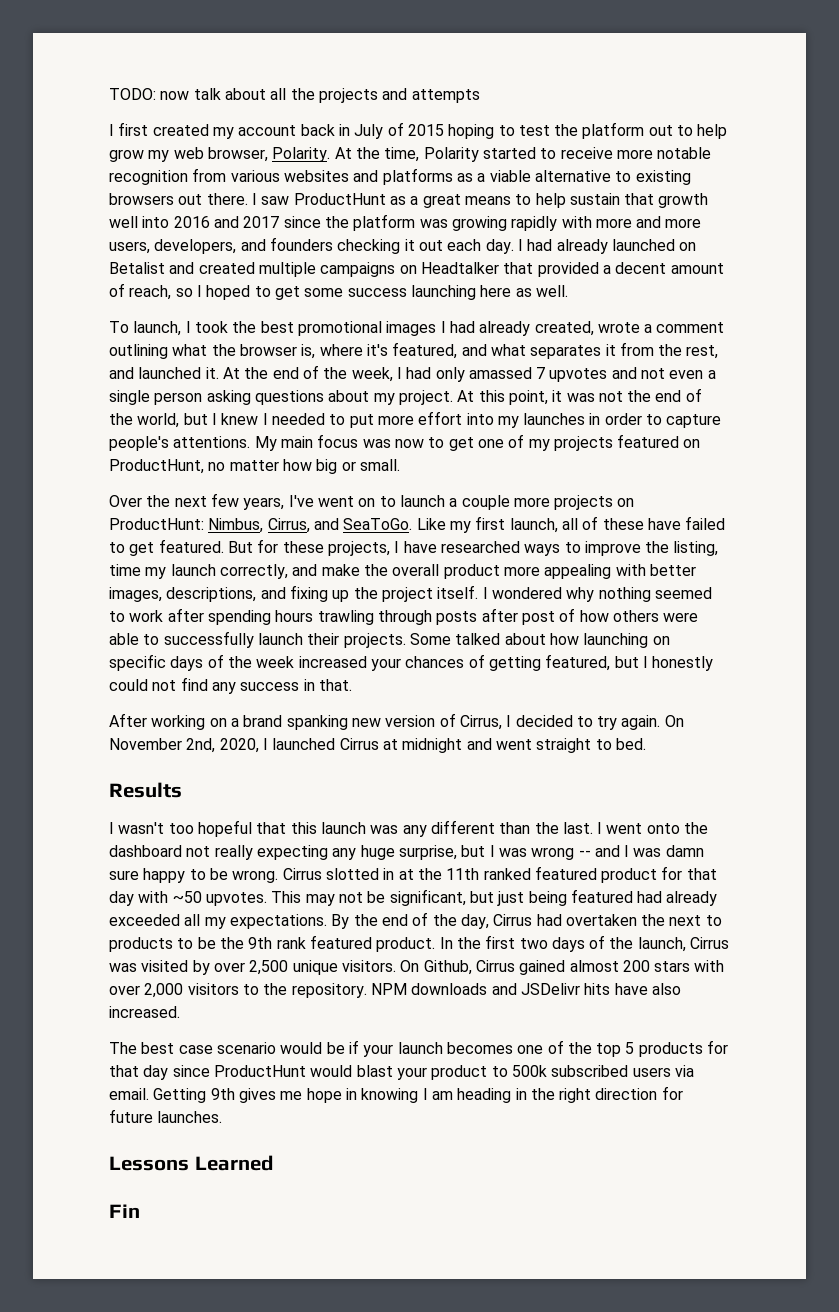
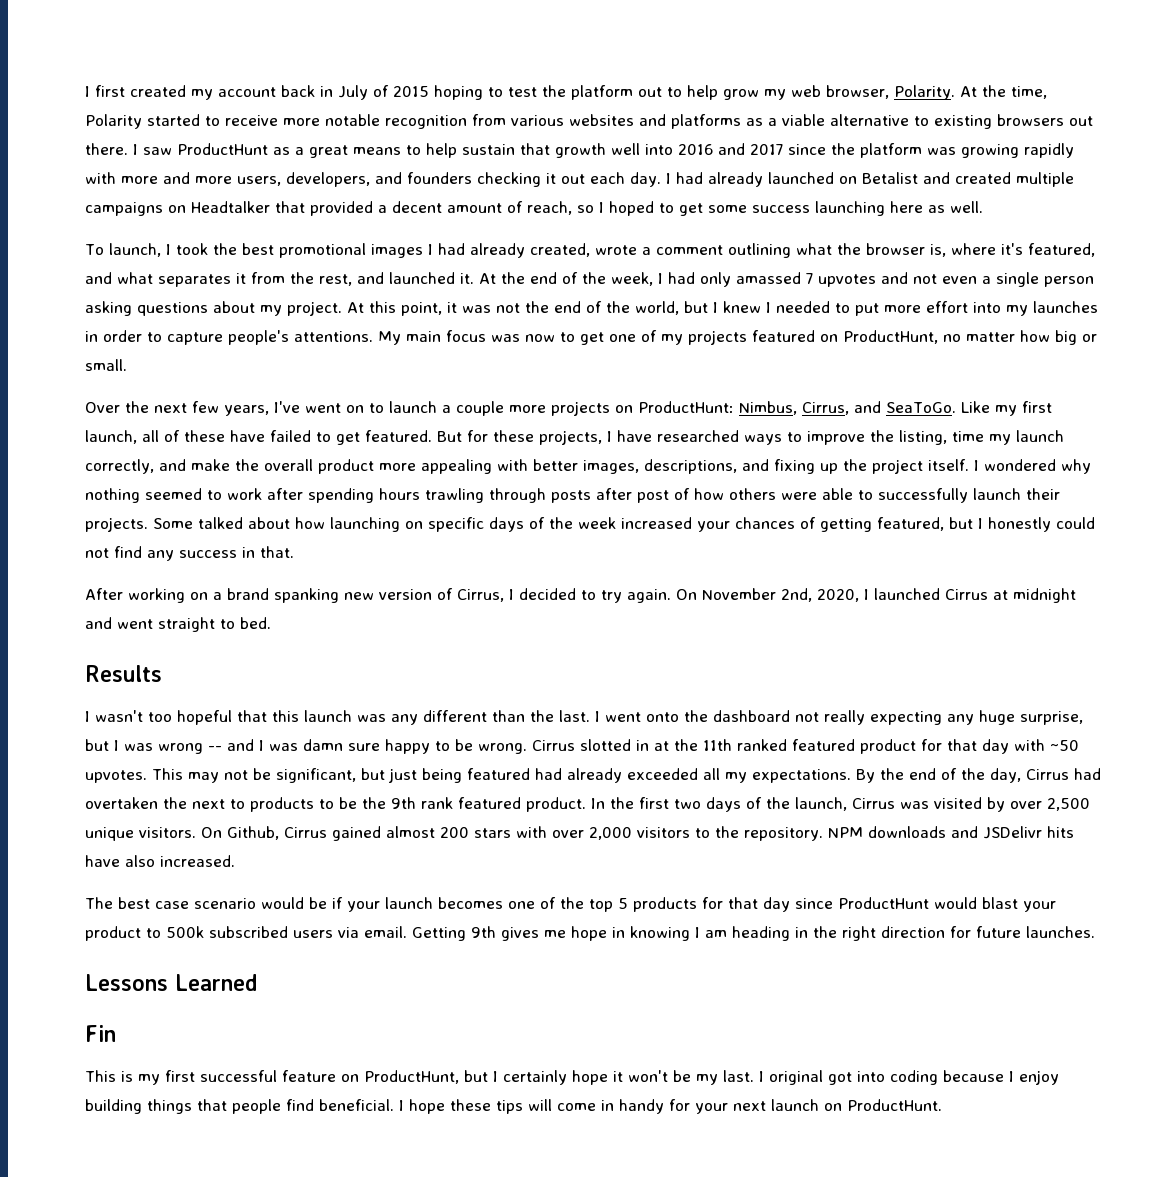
[109,88,480,103] TODO: now talk about all the projects and attempts // -> (85, 91) none
(140, 1211) none -> [85,1070,1059,1085] [85,1099,942,1114] // This is my first successful feature on ProductHunt, but I certainly hope it won't be my last. I original got into coding because I enjoy building things that people find beneficial. I hope these tips will come in handy for your next launch on ProductHunt.

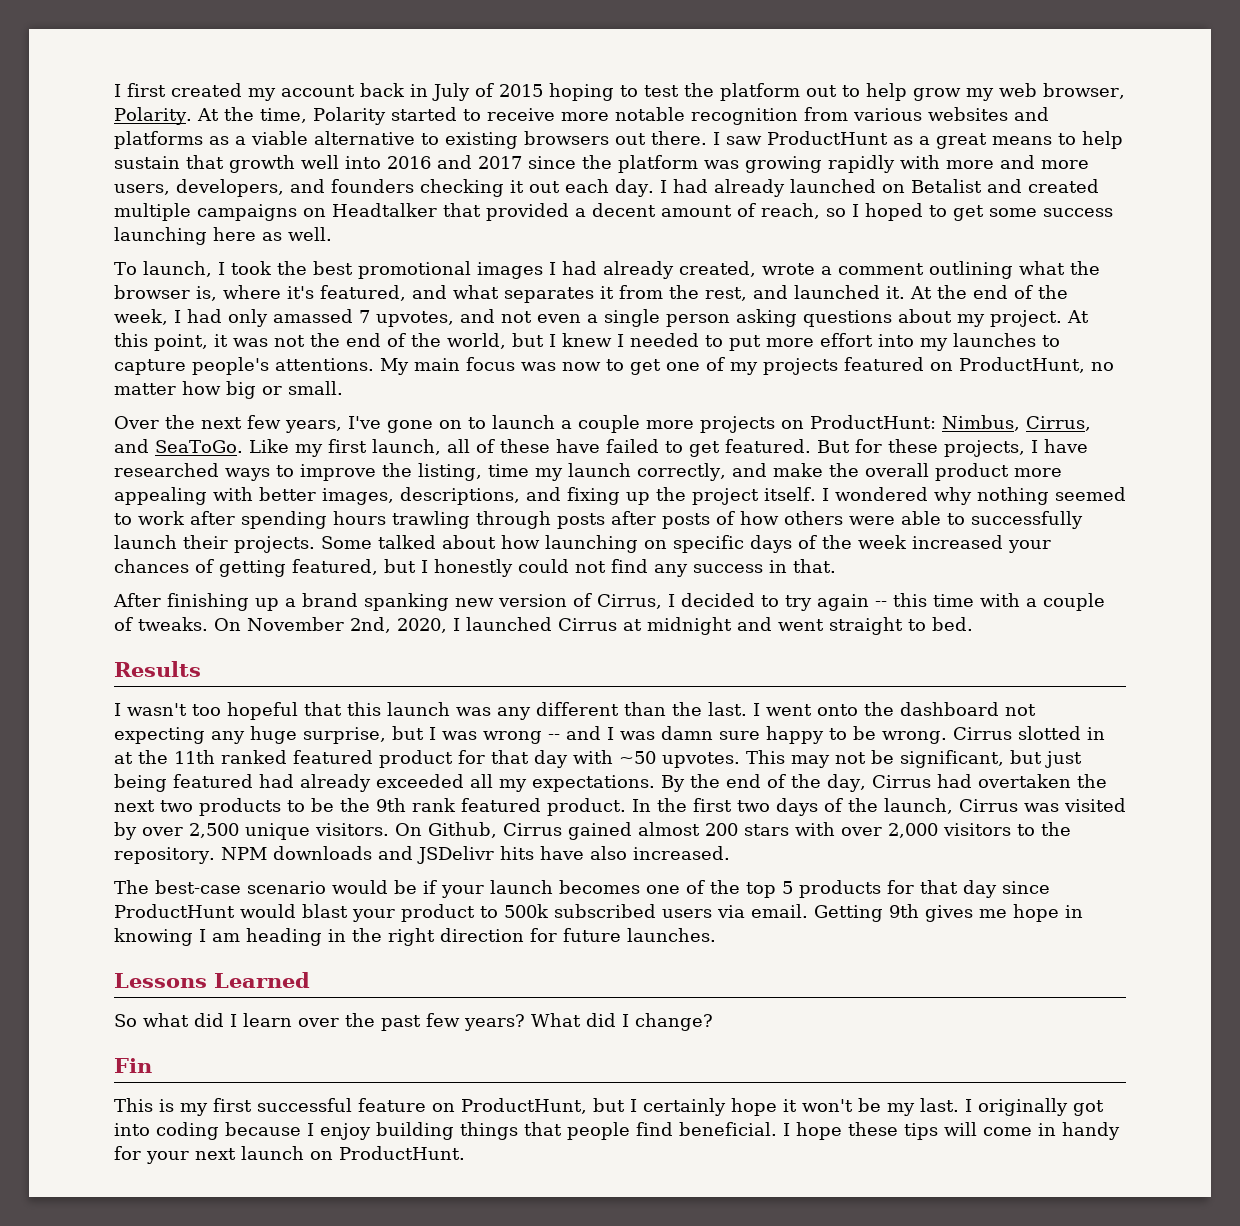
[818,274,876,287] upvotes -> [376,311,454,327] upvotes,
[85,330,142,342] in order -> (1036, 340) none
[305,403,341,413] went -> [387,420,433,433] gone
[637,490,669,503] post -> [662,513,710,529] posts
[128,588,208,603] working on -> [167,593,279,611] finishing up
[627,589,671,603] again. -> [817,593,1105,611] [114,617,208,631] again -- this time with a couple of tweaks.
[824,710,865,725] really -> (1036, 710) none
[230,799,245,809] to -> [160,800,193,812] two
[118,897,189,909] best case -> [155,880,241,894] best-case
(258, 982) none -> [114,1013,713,1031] // So what did I learn over the past few years? What did I change?
[769,1070,823,1085] original -> [978,1098,1068,1116] originally

